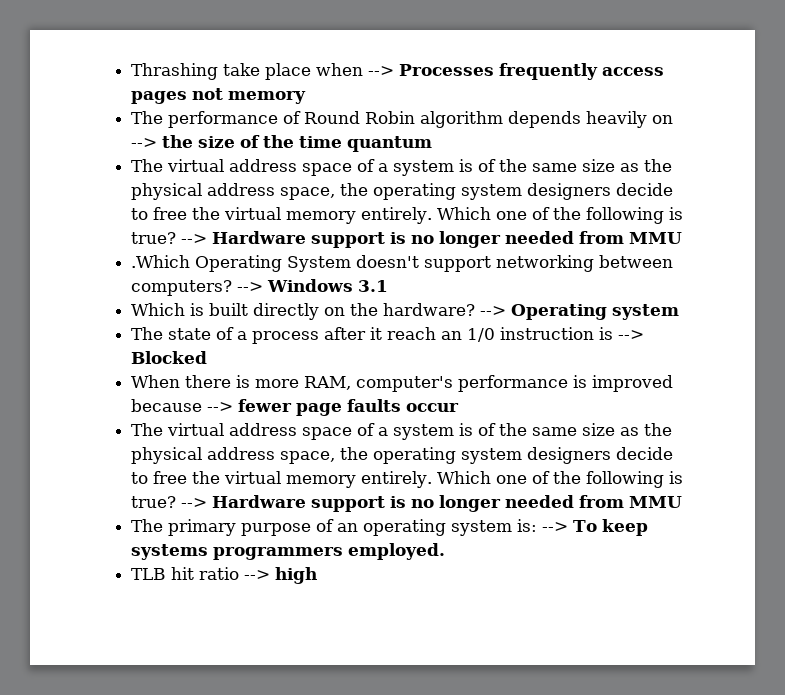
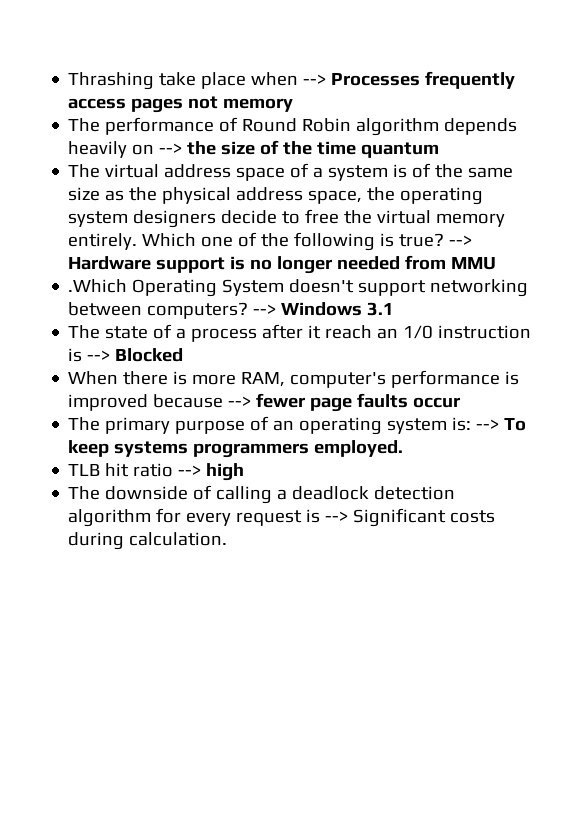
[131,303,680,320] // Which is built directly on the hardware? --> Operating system -> (395, 309) none
[131,423,673,440] [131,447,674,464] [131,471,684,488] [131,495,683,512] // The virtual address space of a system is of the same size as the physical address space, the operating system designers decide to free the virtual memory entirely. Which one of the following is true? --> Hardware support is no longer needed from MMU -> (462, 402) none
(318, 575) none -> [68,485,456,504] [68,508,496,527] [68,532,228,550] // The downside of calling a deadlock detection algorithm for every request is --> Significant costs during calculation.

